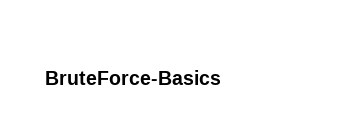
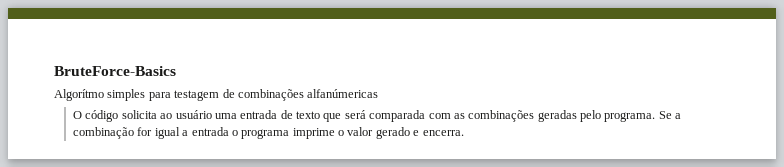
(221, 77) none -> [54,89,379,101] [73,110,682,122] [73,127,464,139] // Algorítmo simples para testagem de combinações alfanúmericas // O código solicita ao usuário uma entrada de texto que será comparada com as combinações geradas pelo programa. Se a combinação for igual a entrada o programa imprime o valor gerado e encerra.

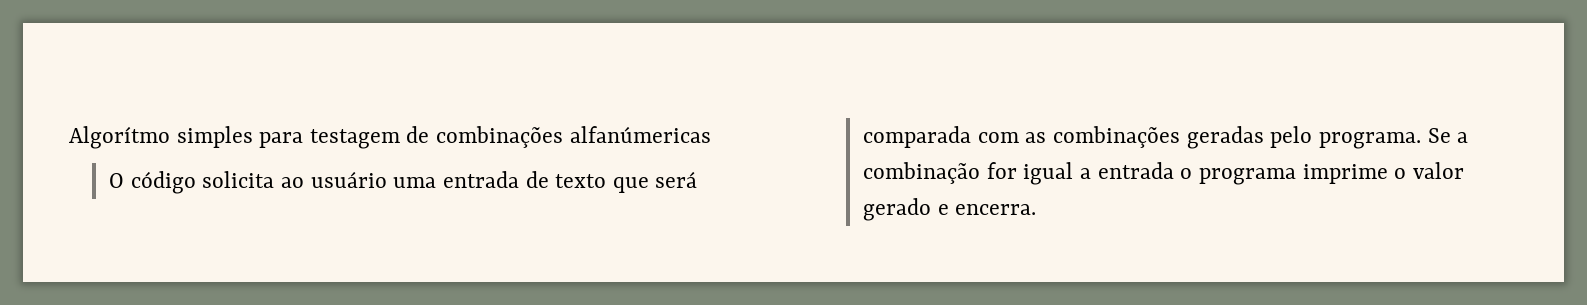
[54,66,176,76] BruteForce-Basics // -> (69, 137) none

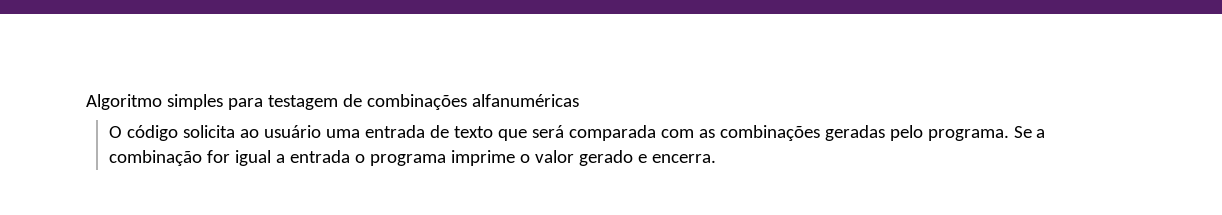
[69,126,170,149] Algorítmo -> [86,94,162,110] Algoritmo
[569,126,711,143] alfanúmericas -> [471,94,579,107] alfanuméricas

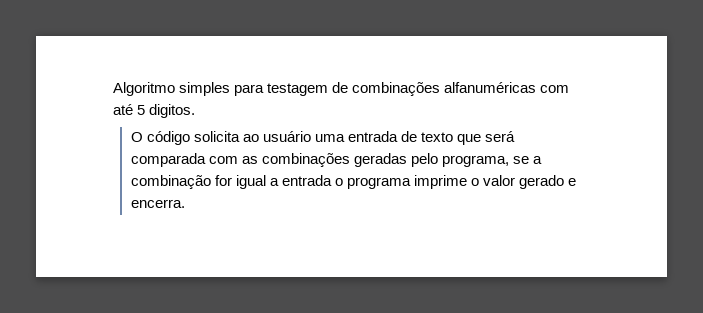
(579, 100) none -> [540,85,570,93] [113,104,196,118] com até 5 digitos.
[927,126,1032,141] programa. Se -> [441,155,529,167] programa, se

